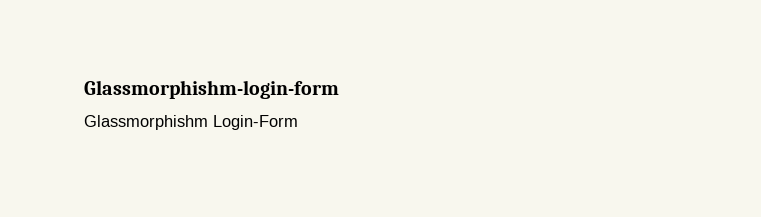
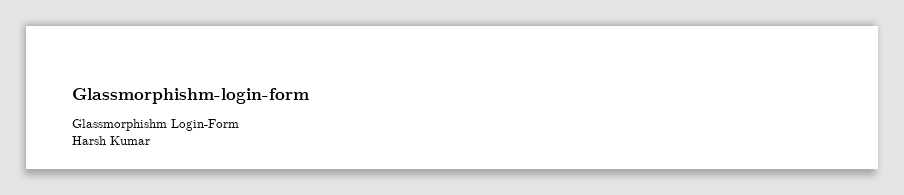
(298, 122) none -> [72,136,150,145] // Harsh Kumar

